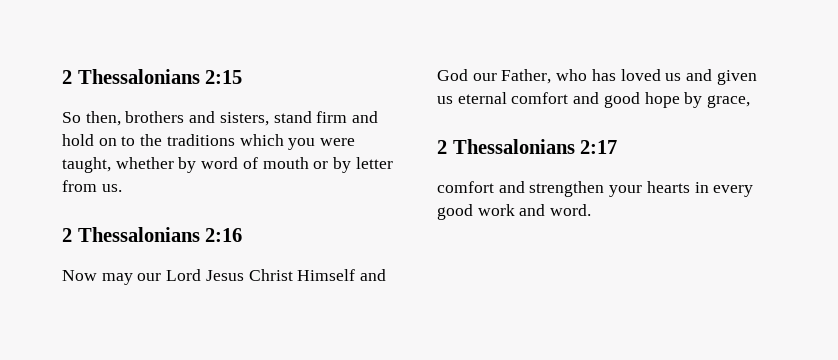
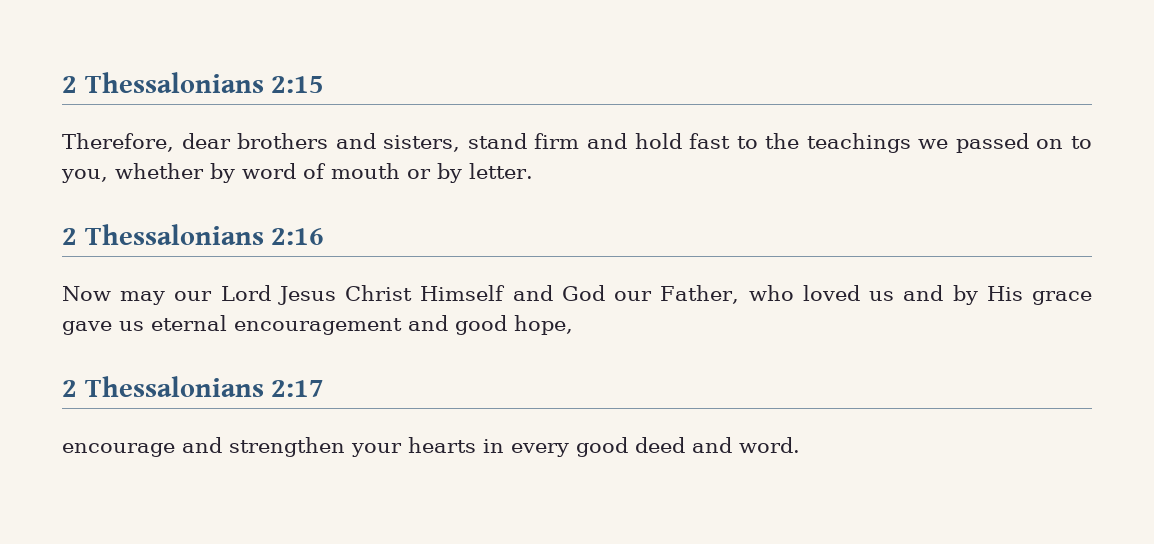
[62,111,121,126] So then, -> [62,133,231,152] Therefore, dear
[98,134,356,150] [62,157,111,173] on to the traditions which you were taught, -> [689,133,1092,153] [61,169,108,183] fast to the teachings we passed on to you,
[355,157,393,169] [62,180,122,192] letter from us. -> [469,163,533,179] letter.
[591,69,616,81] has -> (794, 293) none
[716,70,757,85] given -> [952,285,1093,305] [62,321,112,335] by His grace gave
[511,92,569,104] comfort -> [234,318,402,335] encouragement
[644,92,751,108] hope by grace, -> [514,315,573,335] hope,
[437,181,494,193] comfort -> [62,443,175,457] encourage
[477,204,515,216] work -> [635,437,685,453] deed

